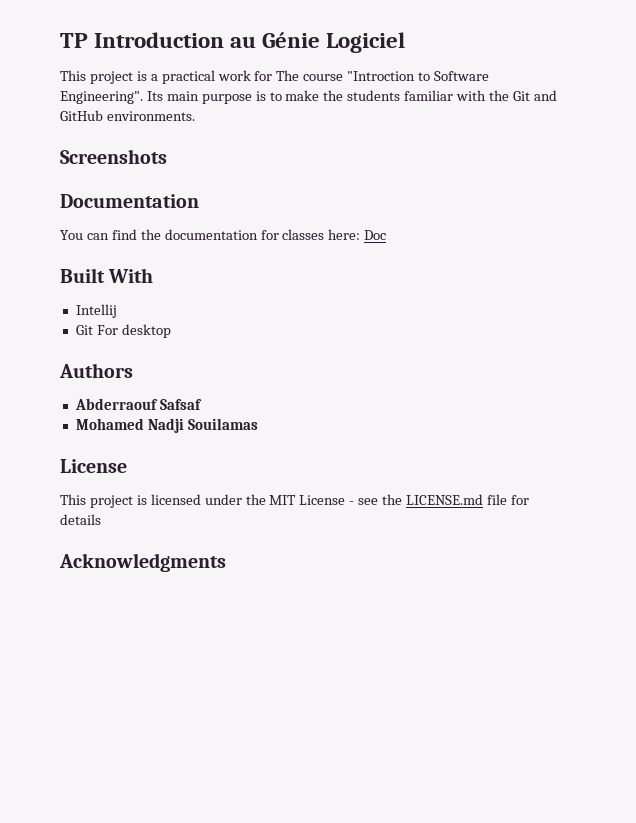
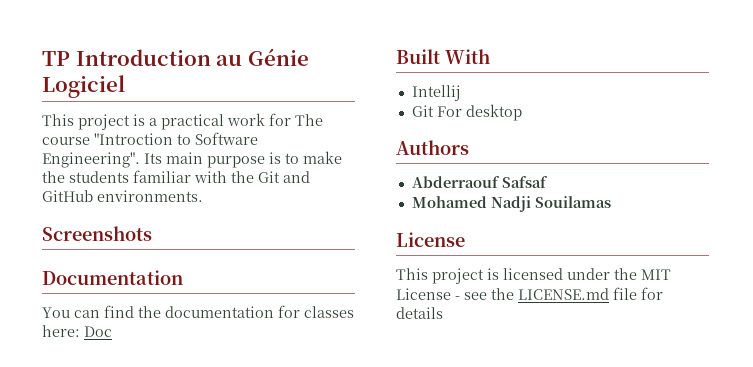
[59,553,226,572] // Acknowledgments -> (443, 313) none

